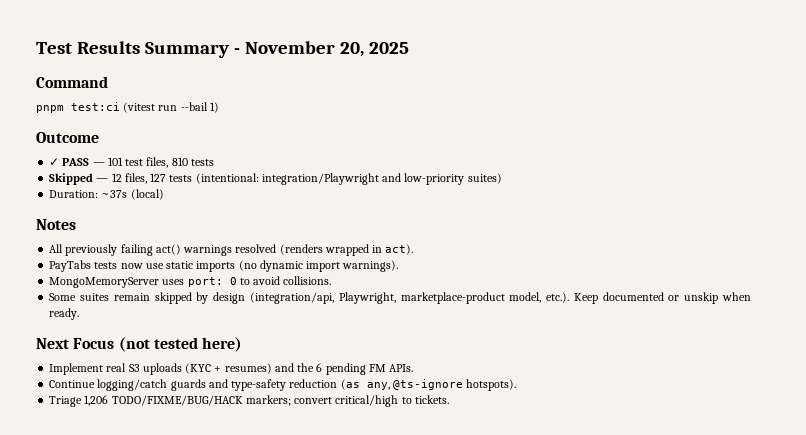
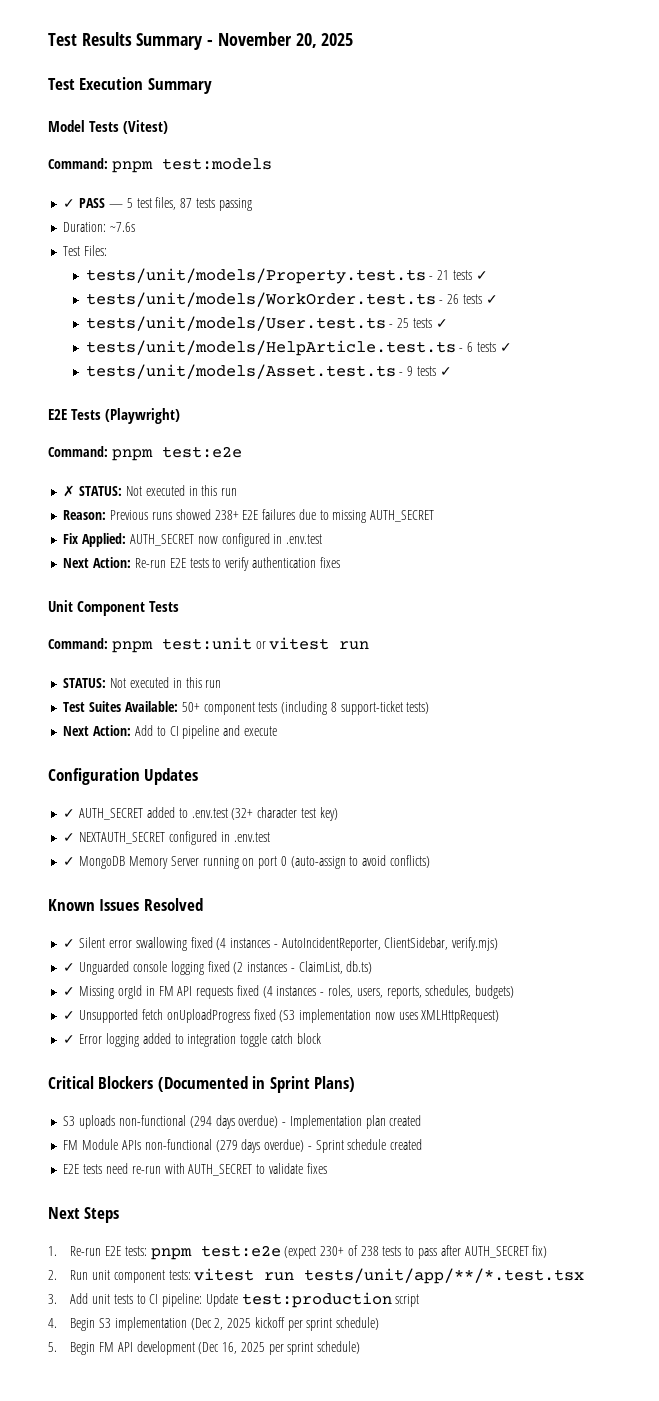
[36,76,108,88] [36,102,219,113] [36,132,99,143] Command // pnpm test:ci (vitest run --bail 1) // Outcome -> [48,77,212,94] [48,120,169,134] [48,158,272,173] Test Execution Summary // Model Tests (Vitest) // Command: pnpm test:models
[107,157,123,166] 101 -> [126,198,133,208] 5
[171,157,214,166] [49,173,502,185] [49,189,164,200] [36,219,76,230] [49,244,414,256] [49,260,399,272] [49,276,332,288] [49,292,751,304] [49,308,80,320] [36,337,243,352] [49,363,414,375] [49,379,517,391] [49,395,449,407] 810 tests // Skipped — 12 files, 127 tests (intentional: integration/Playwright and low-priority suites) // Duration: ~37s (local) // Notes // All previously failing act() warnings resolved (renders wrapped in act). // PayTabs tests now use static imports (no dynamic import warnings). // MongoMemoryServer uses port: 0 to avoid collisions. // Some suites remain skipped by design (integration/api, Playwright, marketplace-product model, etc.). Keep documented or unskip when ready. // Next Focus (not tested here) // Implement real S3 uploads (KYC + resumes) and the 6 pending FM APIs. // Continue logging/catch guards and type-safety reduction (as any, @ts-ignore hotspots). // Triage 1,206 TODO/FIXME/BUG/HACK markers; convert critical/high to tickets. -> [180,198,252,211] [63,222,136,232] [63,245,108,256] [85,268,488,284] [85,292,498,307] [85,316,448,331] [85,340,512,356] [85,364,452,379] [48,408,181,424] [48,446,242,461] [63,485,238,497] [63,509,435,523] [63,533,323,547] [63,557,340,571] [48,600,180,616] [48,637,370,653] [63,677,222,688] [63,701,430,715] [63,725,277,739] [48,768,199,785] [63,807,338,821] [63,831,270,845] [63,855,430,869] [48,898,203,911] [63,937,499,951] [63,961,373,975] [63,985,515,999] [63,1009,500,1023] [63,1033,321,1047] [48,1076,356,1093] [63,1115,422,1129] [63,1139,423,1153] [63,1163,327,1176] [48,1207,120,1223] [48,1245,548,1260] [48,1268,585,1284] [48,1292,420,1308] [48,1317,380,1331] [48,1341,361,1355] 87 tests passing // Duration: ~7.6s // Test Files: // tests/unit/models/Property.test.ts - 21 tests ✓ // tests/unit/models/WorkOrder.test.ts - 26 tests ✓ // tests/unit/models/User.test.ts - 25 tests ✓ // tests/unit/models/HelpArticle.test.ts - 6 tests ✓ // tests/unit/models/Asset.test.ts - 9 tests ✓ // E2E Tests (Playwright) // Command: pnpm test:e2e // ✗ STATUS: Not executed in this run // Reason: Previous runs showed 238+ E2E failures due to missing AUTH_SECRET // Fix Applied: AUTH_SECRET now configured in .env.test // Next Action: Re-run E2E tests to verify authentication fixes // Unit Component Tests // Command: pnpm test:unit or vitest run // STATUS: Not executed in this run // Test Suites Available: 50+ component tests (including 8 support-ticket tests) // Next Action: Add to CI pipeline and execute // Configuration Updates // ✓ AUTH_SECRET added to .env.test (32+ character test key) // ✓ NEXTAUTH_SECRET configured in .env.test // ✓ MongoDB Memory Server running on port 0 (auto-assign to avoid conflicts) // Known Issues Resolved // ✓ Silent error swallowing fixed (4 instances - AutoIncidentReporter, ClientSidebar, verify.mjs) // ✓ Unguarded console logging fixed (2 instances - ClaimList, db.ts) // ✓ Missing orgId in FM API requests fixed (4 instances - roles, users, reports, schedules, budgets) // ✓ Unsupported fetch onUploadProgress fixed (S3 implementation now uses XMLHttpRequest) // ✓ Error logging added to integration toggle catch block // Critical Blockers (Documented in Sprint Plans) // S3 uploads non-functional (294 days overdue) - Implementation plan created // FM Module APIs non-functional (279 days overdue) - Sprint schedule created // E2E tests need re-run with AUTH_SECRET to validate fixes // Next Steps // 1. Re-run E2E tests: pnpm test:e2e (expect 230+ of 238 tests to pass after AUTH_SECRET fix) // 2. Run unit component tests: vitest run tests/unit/app/**/*.test.tsx // 3. Add unit tests to CI pipeline: Update test:production script // 4. Begin S3 implementation (Dec 2, 2025 kickoff per sprint schedule) // 5. Begin FM API development (Dec 16, 2025 per sprint schedule)

